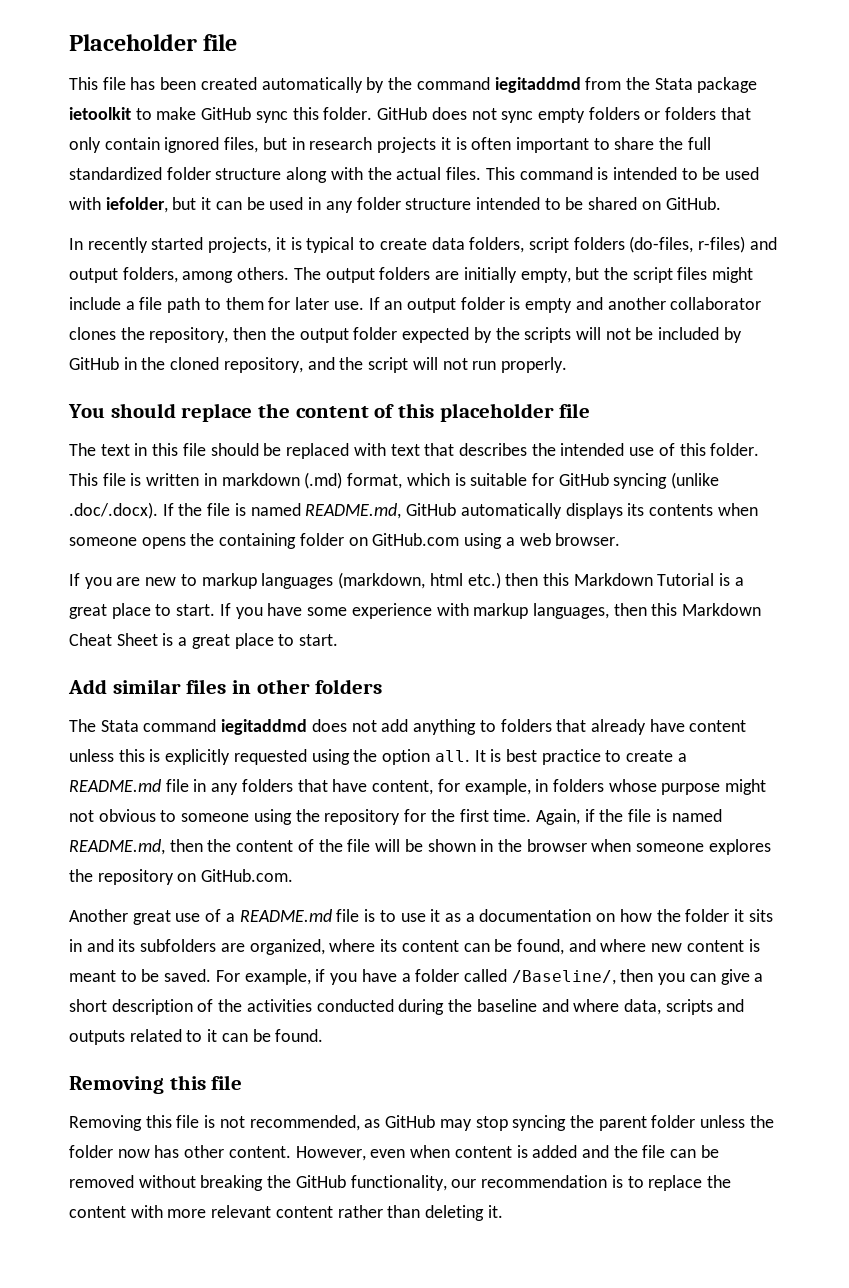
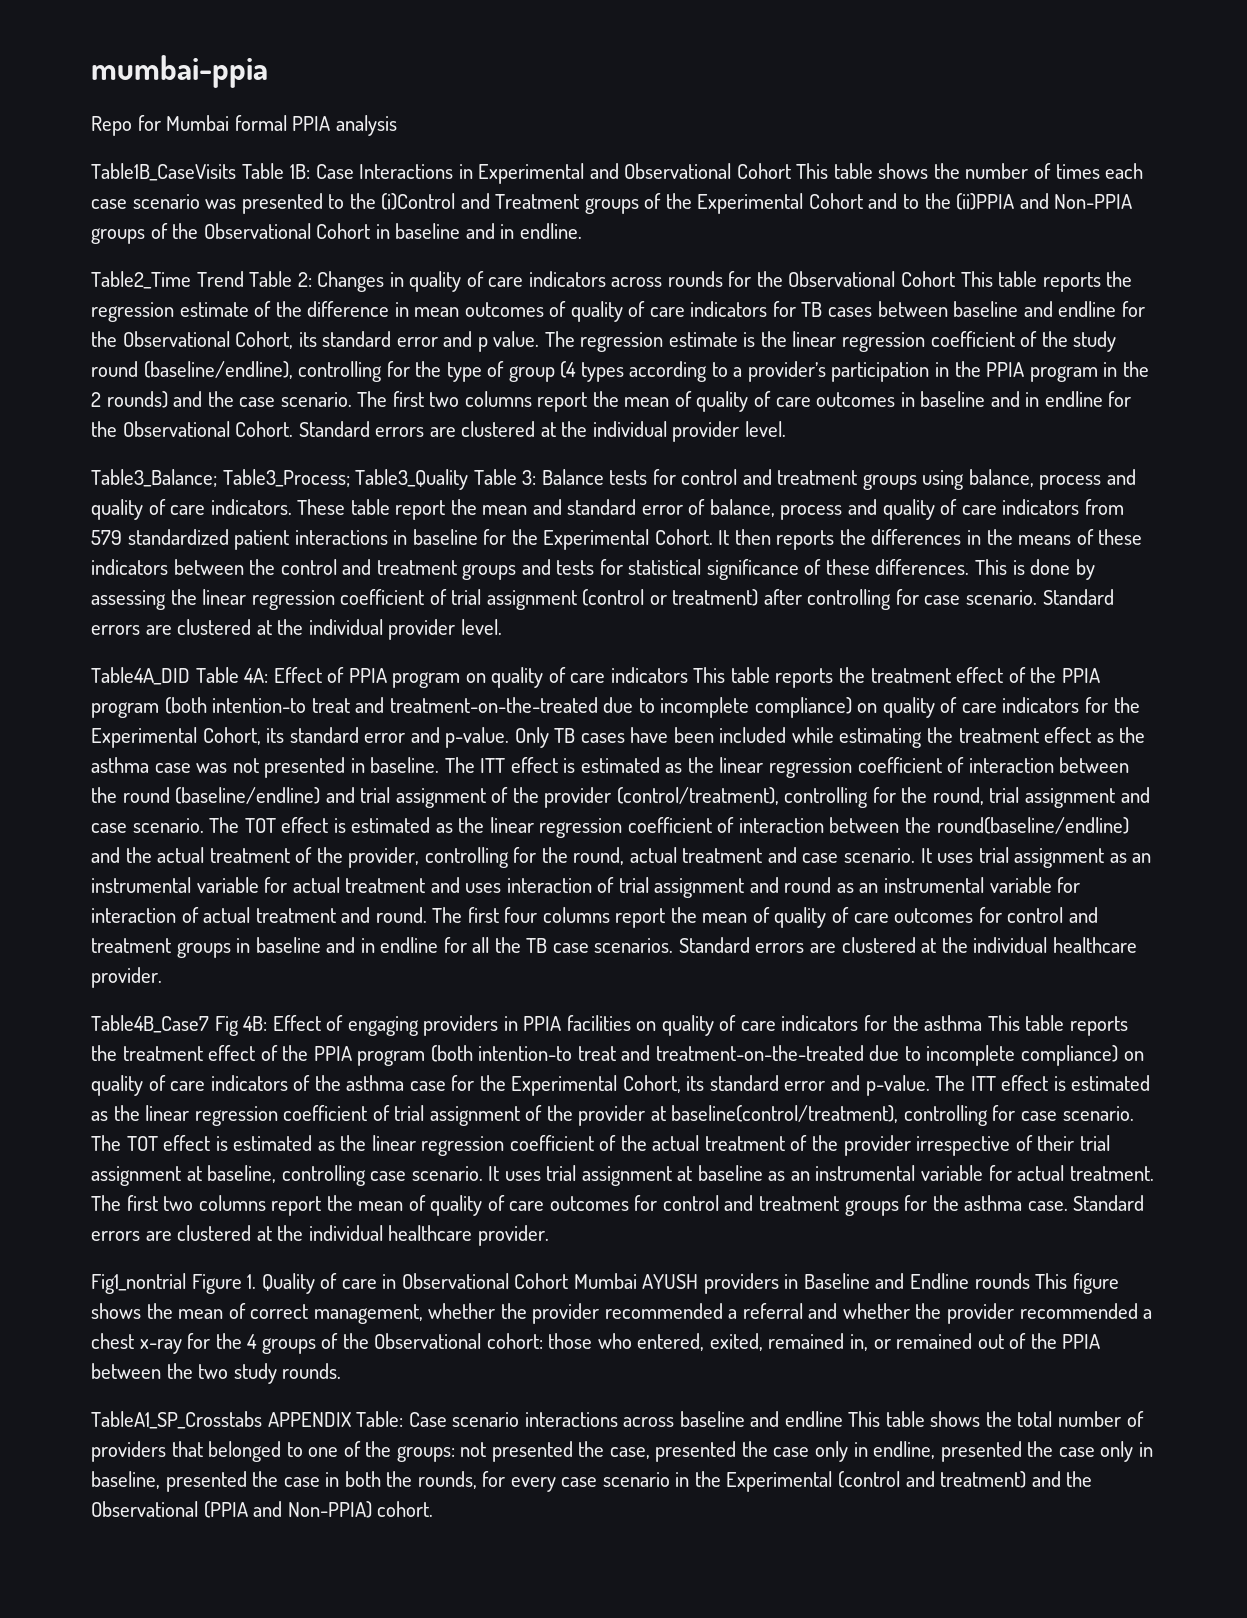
[69,34,238,51] [69,77,758,93] [69,107,751,123] [69,137,711,153] [69,167,760,183] [69,197,721,213] [69,236,777,253] [69,267,754,283] [69,297,762,313] [69,327,742,343] [69,357,567,373] [68,403,591,422] [69,443,760,459] [69,472,720,489] [69,502,758,519] [69,533,621,549] [69,572,744,589] [69,603,762,619] [69,633,339,649] [68,679,383,694] [69,719,747,735] [69,749,687,765] [69,779,767,795] [69,809,722,825] [69,839,771,855] [69,869,294,885] [69,909,773,925] [69,939,760,955] [69,969,764,985] [69,999,745,1015] [69,1029,324,1045] [69,1075,243,1094] [69,1115,774,1131] [69,1145,719,1161] [69,1175,731,1191] [69,1205,503,1221] Placeholder file // This file has been created automatically by the command iegitaddmd from the Stata package ietoolkit to make GitHub sync this folder. GitHub does not sync empty folders or folders that only contain ignored files, but in research projects it is often important to share the full standardized folder structure along with the actual files. This command is intended to be used with iefolder, but it can be used in any folder structure intended to be shared on GitHub. // In recently started projects, it is typical to create data folders, script folders (do-files, r-files) and output folders, among others. The output folders are initially empty, but the script files might include a file path to them for later use. If an output folder is empty and another collaborator clones the repository, then the output folder expected by the scripts will not be included by GitHub in the cloned repository, and the script will not run properly. // You should replace the content of this placeholder file // The text in this file should be replaced with text that describes the intended use of this folder. This file is written in markdown (.md) format, which is suitable for GitHub syncing (unlike .doc/.docx). If the file is named README.md, GitHub automatically displays its contents when someone opens the containing folder on GitHub.com using a web browser. // If you are new to markup languages (markdown, html etc.) then this Markdown Tutorial is a great place to start. If you have some experience with markup languages, then this Markdown Cheat Sheet is a great place to start. // Add similar files in other folders // The Stata command iegitaddmd does not add anything to folders that already have content unless this is explicitly requested using the option all. It is best practice to create a README.md file in any folders that have content, for example, in folders whose purpose might not obvious to someone using the repository for the first time. Again, if the file is named README.md, then the content of the file will be shown in the browser when someone explores the repository on GitHub.com. // Another great use of a README.md file is to use it as a documentation on how the folder it sits in and its subfolders are organized, where its content can be found, and where new content is meant to be saved. For example, if you have a folder called /Baseline/, then you can give a short description of the activities conducted during the baseline and where data, scripts and outputs related to it can be found. // Removing this file // Removing this file is not recommended, as GitHub may stop syncing the parent folder unless the folder now has other content. However, even when content is added and the file can be removed without breaking the GitHub functionality, our recommendation is to replace the content with more relevant content rather than deleting it. -> [91,55,268,88] [91,115,397,136] [91,163,1144,184] [91,193,1133,214] [91,223,582,244] [91,271,1133,292] [91,301,1145,322] [91,331,1117,352] [91,361,1149,382] [91,391,1132,412] [91,421,786,442] [91,469,1136,490] [91,499,1124,520] [91,529,1143,550] [91,559,1095,580] [91,589,1114,610] [91,619,502,640] [91,667,1100,688] [91,697,1140,718] [91,727,1146,748] [91,757,1130,778] [91,787,1150,808] [91,817,1129,838] [91,847,1152,868] [91,877,1081,898] [91,907,1098,928] [91,937,1137,958] [91,967,162,988] [91,1015,1128,1036] [91,1045,1144,1066] [91,1075,1151,1096] [91,1105,1134,1126] [91,1135,1110,1156] [91,1165,1154,1186] [91,1195,1145,1216] [91,1225,549,1246] [91,1273,1119,1294] [91,1303,1153,1324] [91,1333,1101,1354] [91,1363,342,1384] [91,1411,1144,1429] [91,1441,1153,1462] [91,1471,1093,1492] [91,1501,434,1518] mumbai-ppia // Repo for Mumbai formal PPIA analysis // Table1B_CaseVisits Table 1B: Case Interactions in Experimental and Observational Cohort This table shows the number of times each case scenario was presented to the (i)Control and Treatment groups of the Experimental Cohort and to the (ii)PPIA and Non-PPIA groups of the Observational Cohort in baseline and in endline. // Table2_Time Trend Table 2: Changes in quality of care indicators across rounds for the Observational Cohort This table reports the regression estimate of the difference in mean outcomes of quality of care indicators for TB cases between baseline and endline for the Observational Cohort, its standard error and p value. The regression estimate is the linear regression coefficient of the study round (baseline/endline), controlling for the type of group (4 types according to a provider’s participation in the PPIA program in the 2 rounds) and the case scenario. The first two columns report the mean of quality of care outcomes in baseline and in endline for the Observational Cohort. Standard errors are clustered at the individual provider level. // Table3_Balance; Table3_Process; Table3_Quality Table 3: Balance tests for control and treatment groups using balance, process and quality of care indicators. These table report the mean and standard error of balance, process and quality of care indicators from 579 standardized patient interactions in baseline for the Experimental Cohort. It then reports the differences in the means of these indicators between the control and treatment groups and tests for statistical significance of these differences. This is done by assessing the linear regression coefficient of trial assignment (control or treatment) after controlling for case scenario. Standard errors are clustered at the individual provider level. // Table4A_DID Table 4A: Effect of PPIA program on quality of care indicators This table reports the treatment effect of the PPIA program (both intention-to treat and treatment-on-the-treated due to incomplete compliance) on quality of care indicators for the Experimental Cohort, its standard error and p-value. Only TB cases have been included while estimating the treatment effect as the asthma case was not presented in baseline. The ITT effect is estimated as the linear regression coefficient of interaction between the round (baseline/endline) and trial assignment of the provider (control/treatment), controlling for the round, trial assignment and case scenario. The TOT effect is estimated as the linear regression coefficient of interaction between the round(baseline/endline) and the actual treatment of the provider, controlling for the round, actual treatment and case scenario. It uses trial assignment as an instrumental variable for actual treatment and uses interaction of trial assignment and round as an instrumental variable for interaction of actual treatment and round. The first four columns report the mean of quality of care outcomes for control and treatment groups in baseline and in endline for all the TB case scenarios. Standard errors are clustered at the individual healthcare provider. // Table4B_Case7 Fig 4B: Effect of engaging providers in PPIA facilities on quality of care indicators for the asthma This table reports the treatment effect of the PPIA program (both intention-to treat and treatment-on-the-treated due to incomplete compliance) on quality of care indicators of the asthma case for the Experimental Cohort, its standard error and p-value. The ITT effect is estimated as the linear regression coefficient of trial assignment of the provider at baseline(control/treatment), controlling for case scenario. The TOT effect is estimated as the linear regression coefficient of the actual treatment of the provider irrespective of their trial assignment at baseline, controlling case scenario. It uses trial assignment at baseline as an instrumental variable for actual treatment. The first two columns report the mean of quality of care outcomes for control and treatment groups for the asthma case. Standard errors are clustered at the individual healthcare provider. // Fig1_nontrial Figure 1. Quality of care in Observational Cohort Mumbai AYUSH providers in Baseline and Endline rounds This figure shows the mean of correct management, whether the provider recommended a referral and whether the provider recommended a chest x-ray for the 4 groups of the Observational cohort: those who entered, exited, remained in, or remained out of the PPIA between the two study rounds. // TableA1_SP_Crosstabs APPENDIX Table: Case scenario interactions across baseline and endline This table shows the total number of providers that belonged to one of the groups: not presented the case, presented the case only in endline, presented the case only in baseline, presented the case in both the rounds, for every case scenario in the Experimental (control and treatment) and the Observational (PPIA and Non-PPIA) cohort.

